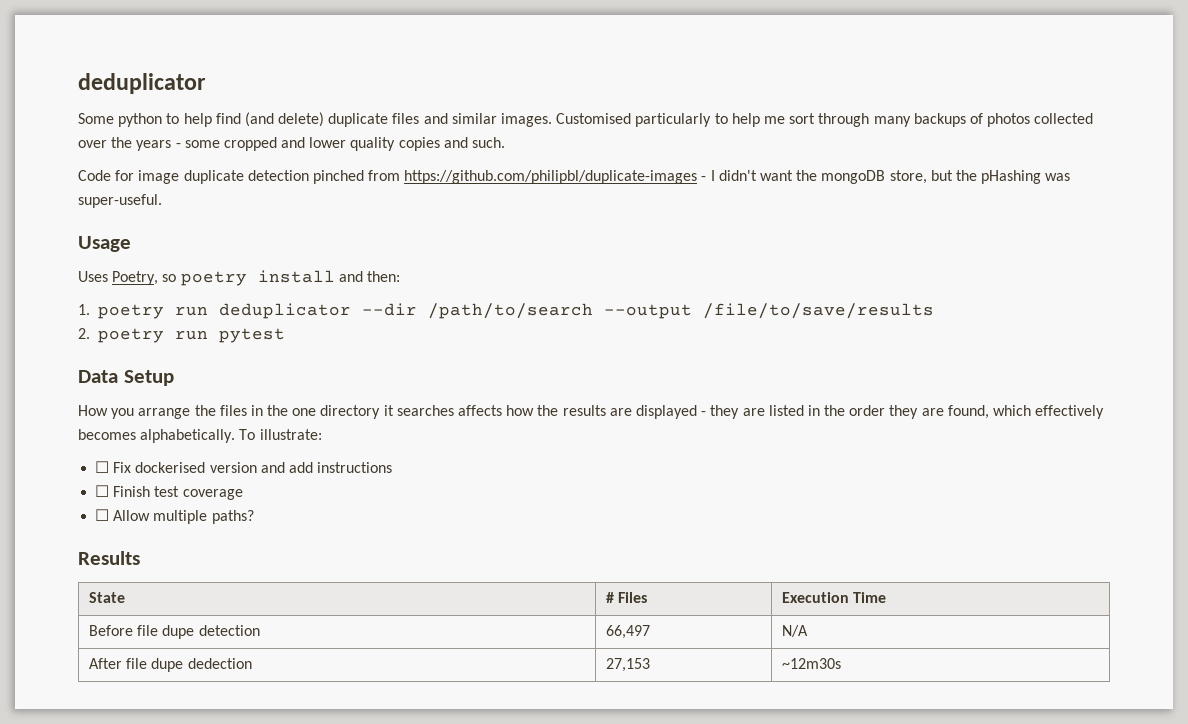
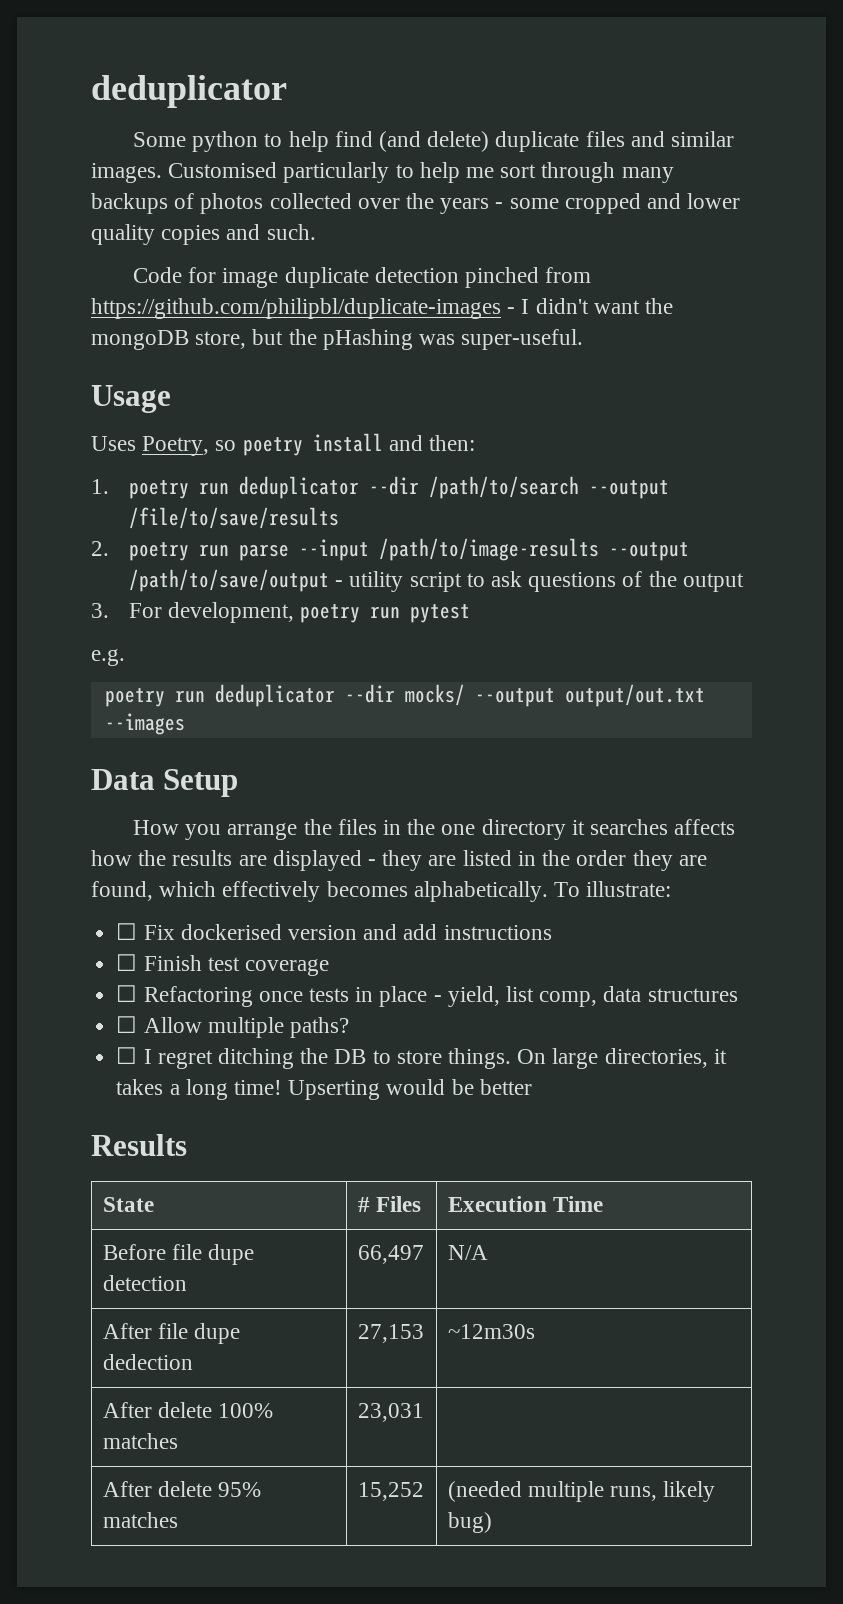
[218,328,285,343] pytest -> [238,538,689,561] [128,569,744,592] [91,602,471,623] [91,649,125,666] [104,684,705,707] [104,713,185,735] parse --input /path/to/image-results --output /path/to/save/output - utility script to ask questions of the output // 3. For development, poetry run pytest // e.g. // poetry run deduplicator --dir mocks/ --output output/out.txt --images
[113,510,254,524] Allow multiple paths? -> [143,986,738,1007] [116,1016,349,1038] [116,1047,727,1069] [116,1079,532,1100] Refactoring once tests in place - yield, list comp, data structures // ☐ Allow multiple paths? // ☐ I regret ditching the DB to store things. On large directories, it takes a long time! Upserting would be better
(842, 663) none -> [102,1402,273,1418] [102,1433,178,1449] [357,1403,424,1422] [102,1481,261,1497] [102,1512,178,1528] [357,1482,424,1501] [447,1481,716,1502] [447,1512,492,1533] // After delete 100% matches | 23,031 | // After delete 95% matches | 15,252 | (needed multiple runs, likely bug)

